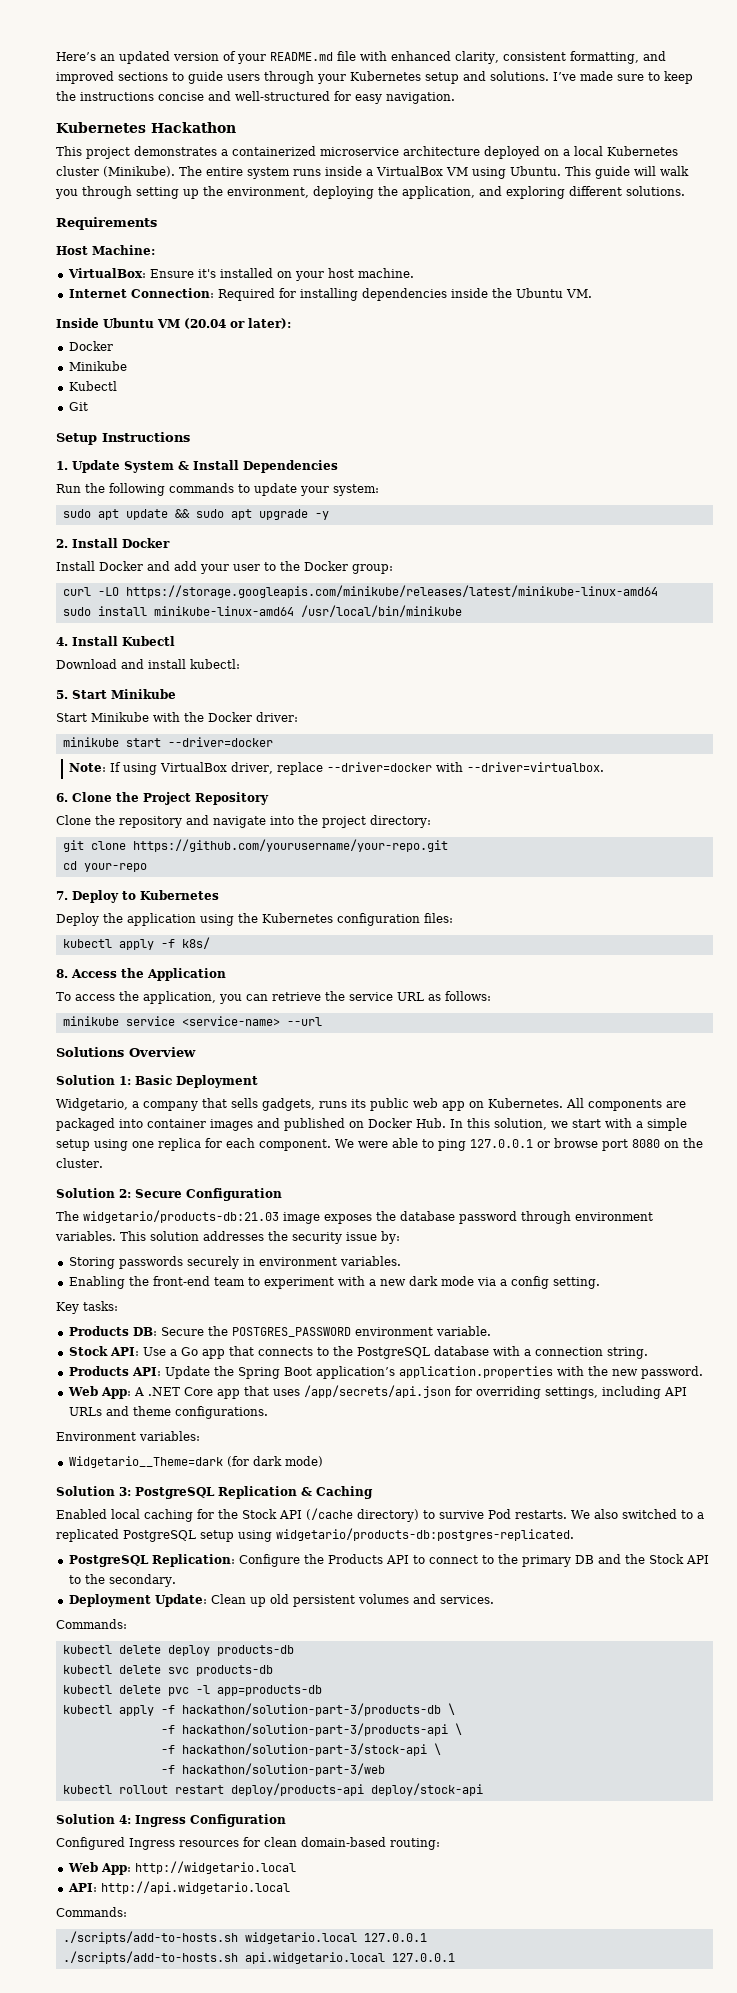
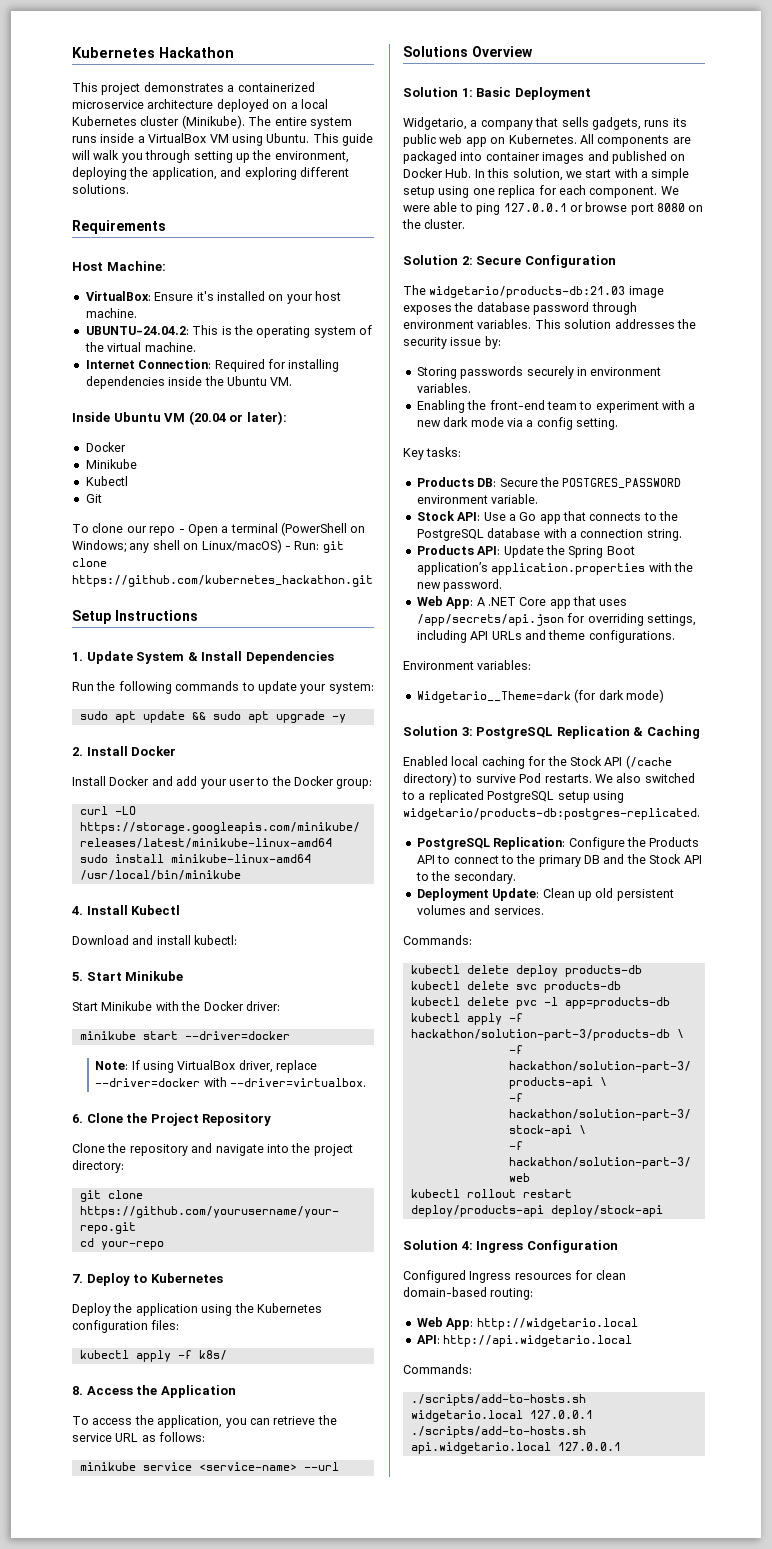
[56,51,666,64] [56,71,693,84] [56,91,455,104] Here’s an updated version of your README.md file with enhanced clarity, consistent formatting, and improved sections to guide users through your Kubernetes setup and solutions. I’ve made sure to keep the instructions concise and well-structured for easy navigation. // -> (72, 52) none
(414, 273) none -> [85,325,372,338] [84,342,196,352] // UBUNTU-24.04.2: This is the operating system of the virtual machine.
(88, 406) none -> [72,522,366,536] [72,539,344,553] [72,558,107,567] [72,575,373,587] // To clone our repo - Open a terminal (PowerShell on Windows; any shell on Linux/macOS) - Run: git clone https://github.com/kubernetes_hackathon.git

